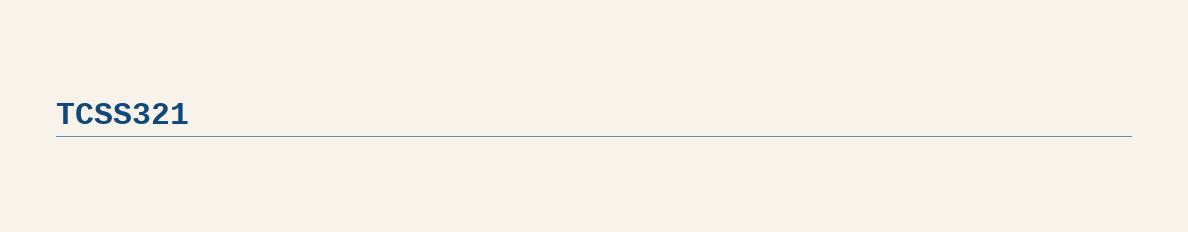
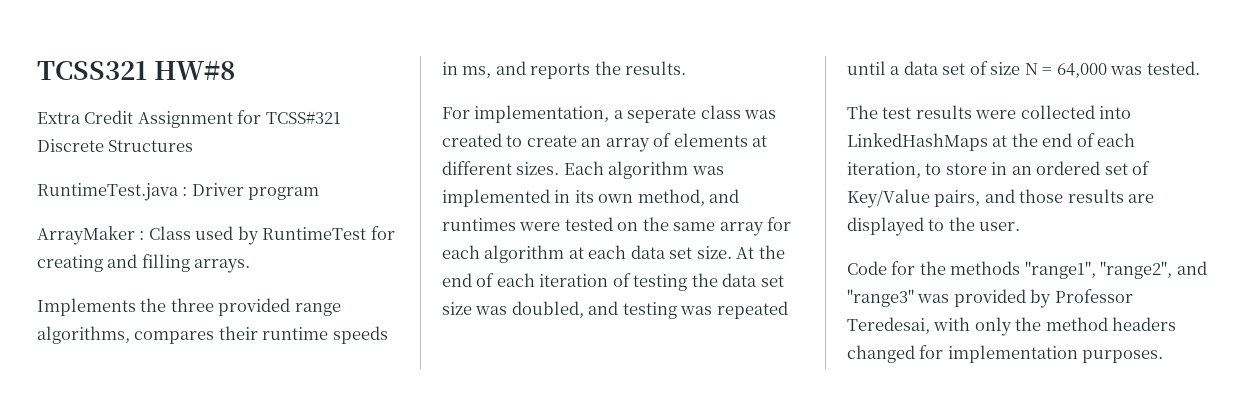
(189, 113) none -> [154,61,236,80] [37,110,341,128] [37,139,194,152] [37,183,320,201] [37,226,395,245] [37,254,251,273] [37,298,341,316] [37,326,388,344] [442,61,687,79] [442,105,777,123] [442,133,768,152] [442,161,724,179] [442,189,740,207] [442,217,792,236] [442,245,785,263] [442,273,784,291] [442,301,788,319] [847,61,1200,78] [847,105,1132,119] [847,133,1136,151] [847,161,1151,178] [847,189,1155,208] [847,217,1021,236] [847,261,1207,279] [847,289,1133,308] [847,317,1177,336] [847,345,1164,363] HW#8 // Extra Credit Assignment for TCSS#321 Discrete Structures // RuntimeTest.java : Driver program // ArrayMaker : Class used by RuntimeTest for creating and filling arrays. // Implements the three provided range algorithms, compares their runtime speeds in ms, and reports the results. // For implementation, a seperate class was created to create an array of elements at different sizes. Each algorithm was implemented in its own method, and runtimes were tested on the same array for each algorithm at each data set size. At the end of each iteration of testing the data set size was doubled, and testing was repeated until a data set of size N = 64,000 was tested. // The test results were collected into LinkedHashMaps at the end of each iteration, to store in an ordered set of Key/Value pairs, and those results are displayed to the user. // Code for the methods "range1", "range2", and "range3" was provided by Professor Teredesai, with only the method headers changed for implementation purposes.

